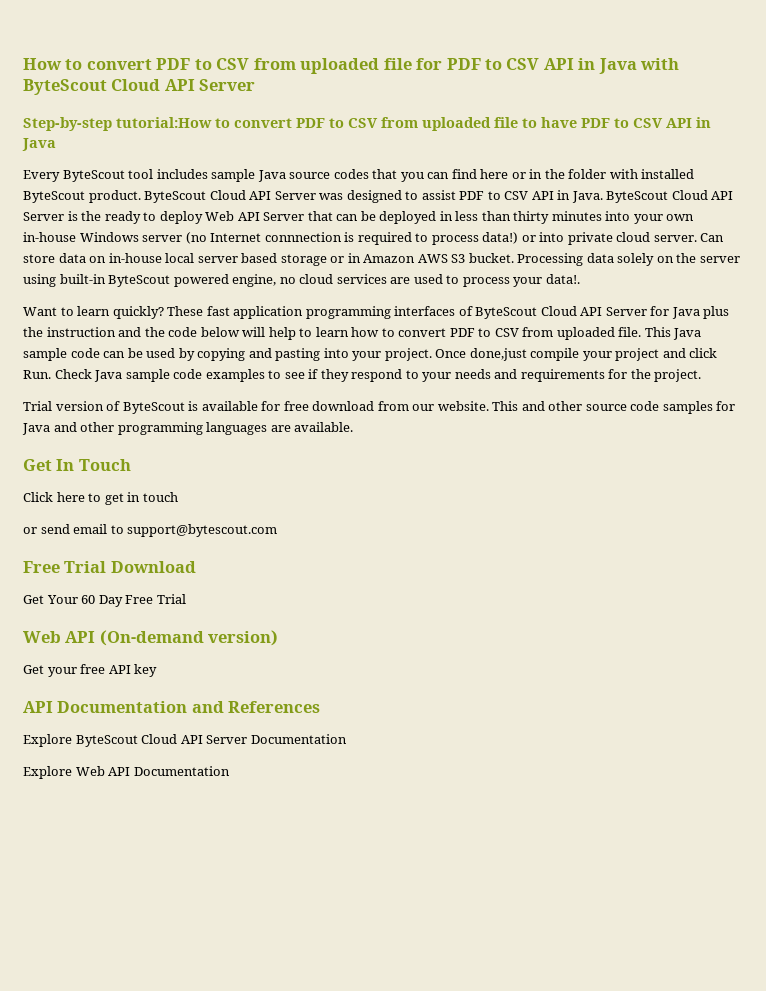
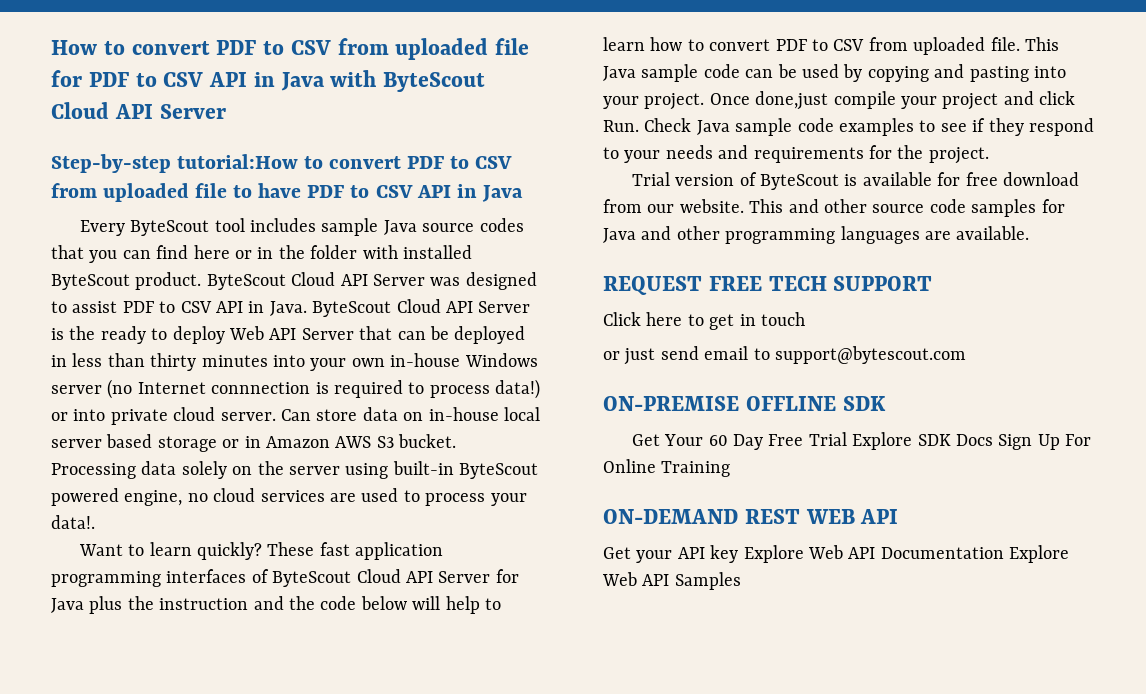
[23,459,131,471] Get In Touch -> [603,276,933,295] REQUEST FREE TECH SUPPORT
(37, 530) none -> [624,348,656,365] just
[23,561,196,573] Free Trial Download -> [603,396,886,411] ON-PREMISE OFFLINE SDK
[23,630,279,646] // Web API (On-demand version) -> [852,432,1092,450] [603,459,731,477] [603,509,899,524] Explore SDK Docs Sign Up For Online Training // ON-DEMAND REST WEB API
[80,664,106,674] free -> (673, 556) none
[23,701,321,713] [23,734,347,747] [23,766,230,779] // API Documentation and References // Explore ByteScout Cloud API Server Documentation // Explore Web API Documentation -> [743,545,1070,563] [602,572,741,590] Explore Web API Documentation Explore Web API Samples

